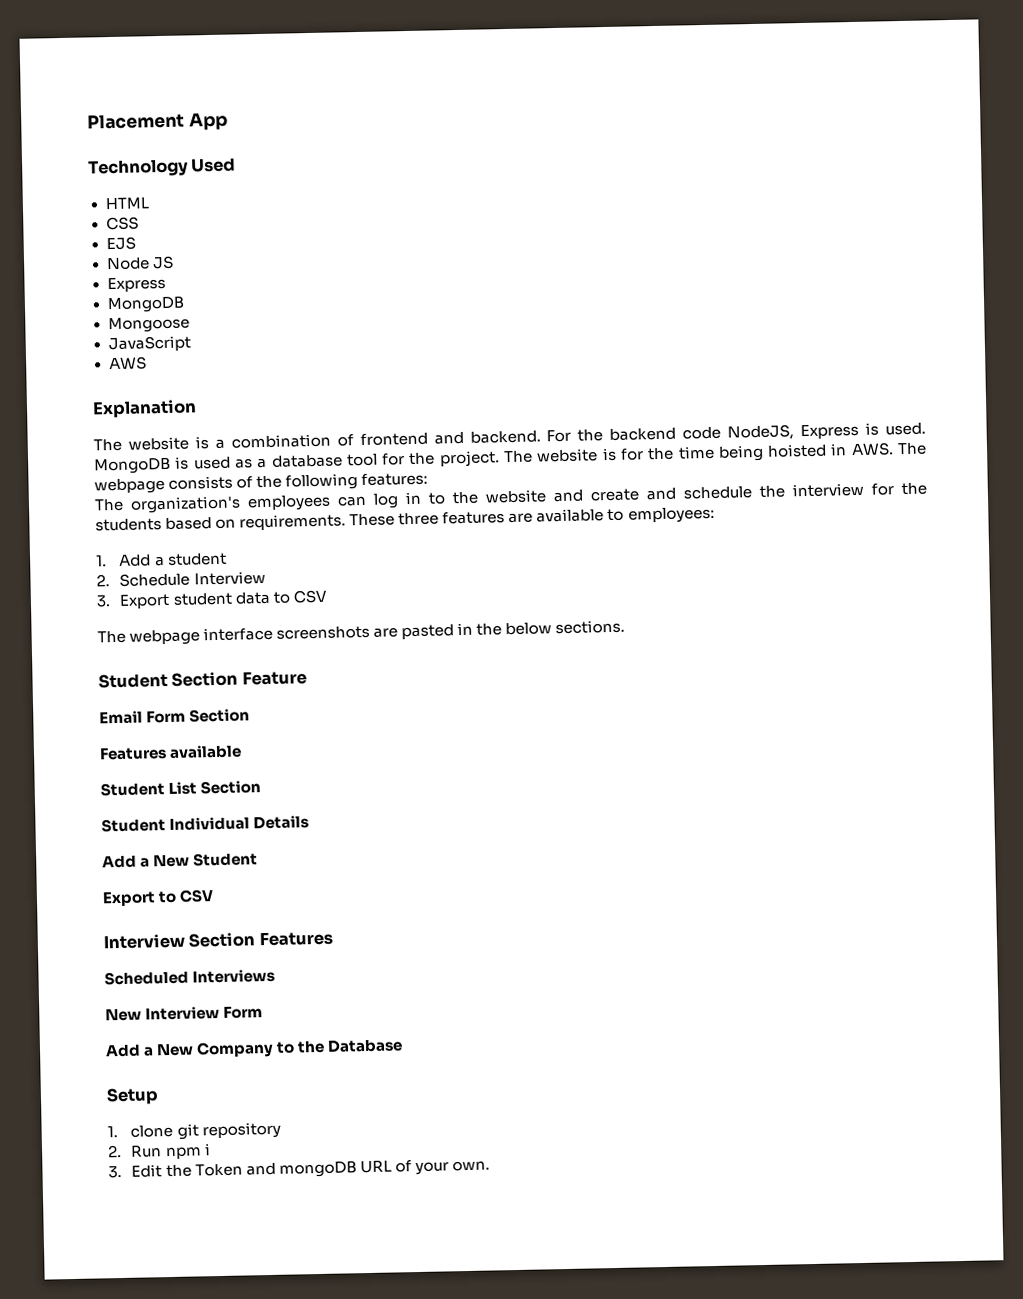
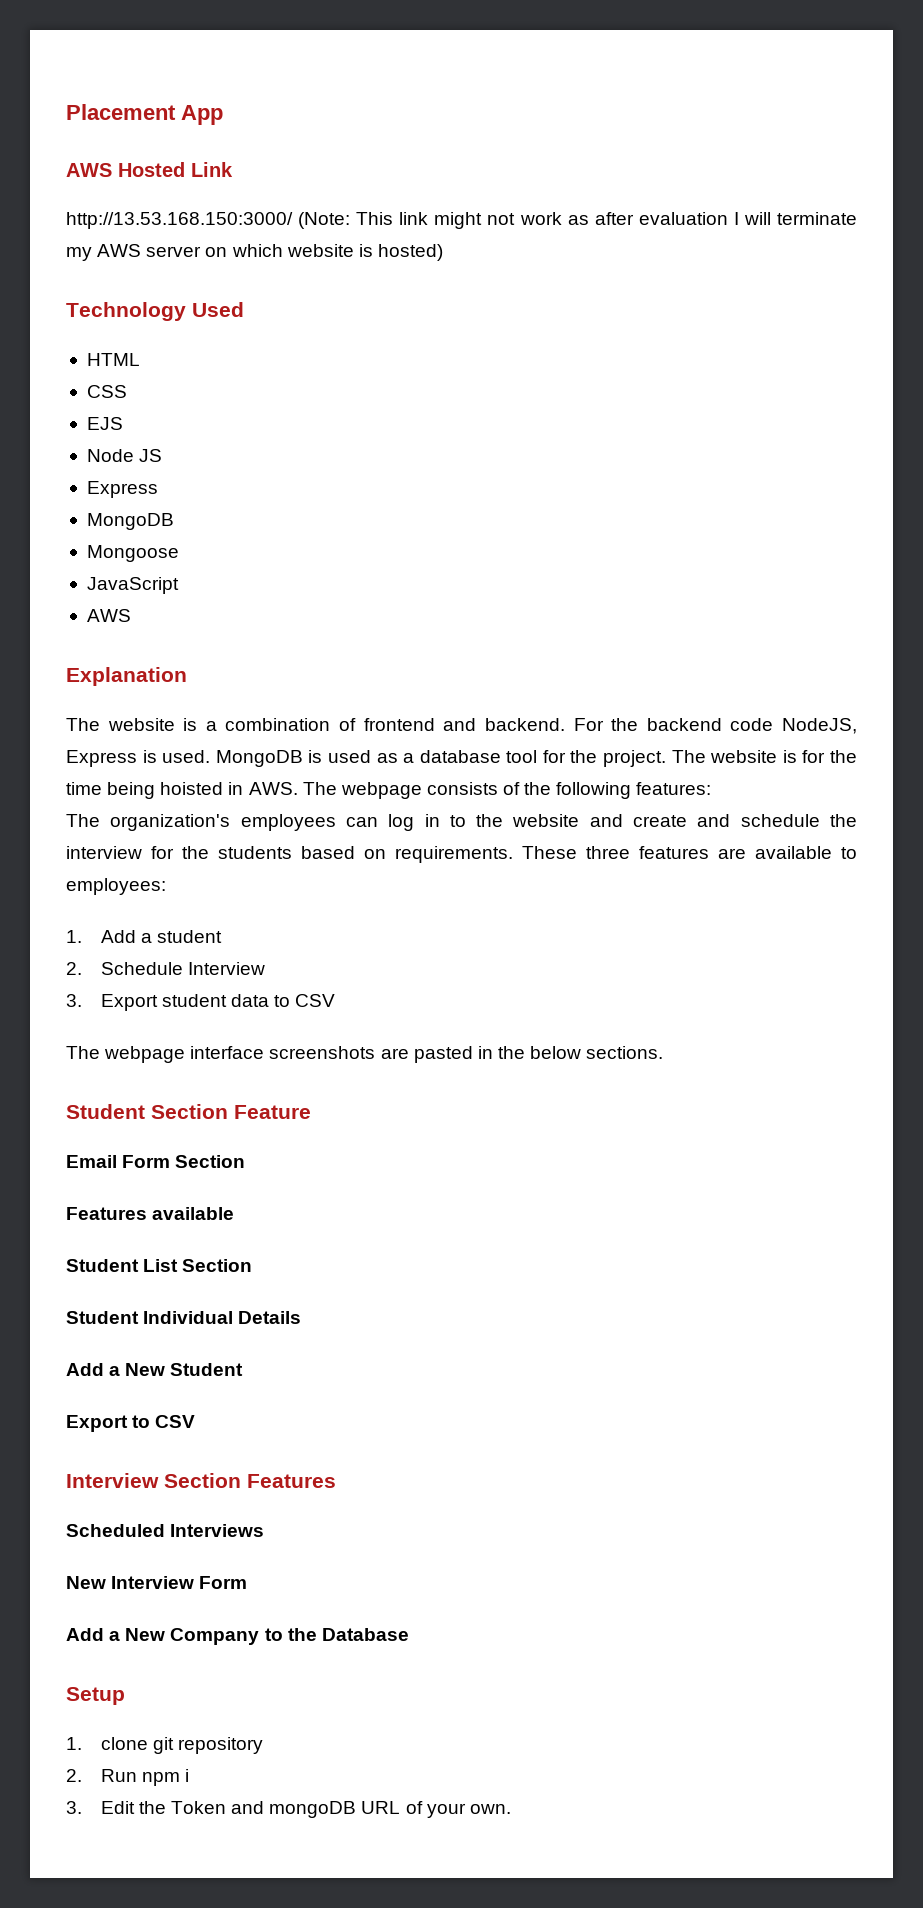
(228, 121) none -> [66,162,233,177] [66,212,858,229] [66,244,443,261] // AWS Hosted Link // http://13.53.168.150:3000/ (Note: This link might not work as after evaluation I will terminate my AWS server on which website is hosted)

